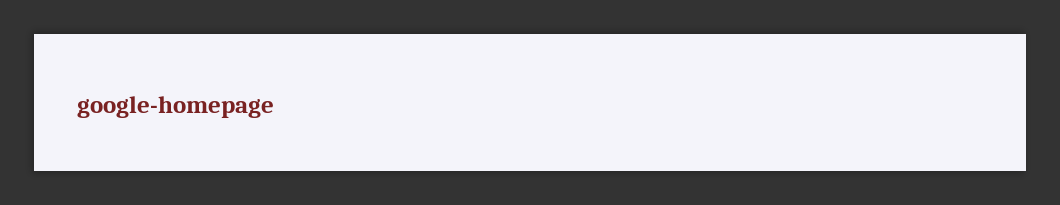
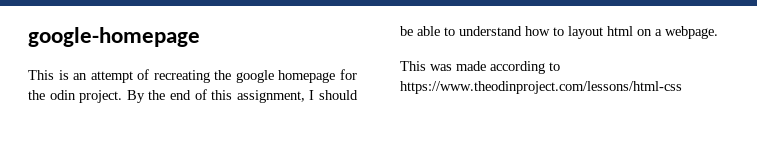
(274, 107) none -> [28,69,357,83] [28,89,358,103] [400,26,718,39] [400,61,560,74] [400,81,682,94] // This is an attempt of recreating the google homepage for the odin project. By the end of this assignment, I should be able to understand how to layout html on a webpage. // This was made according to https://www.theodinproject.com/lessons/html-css

